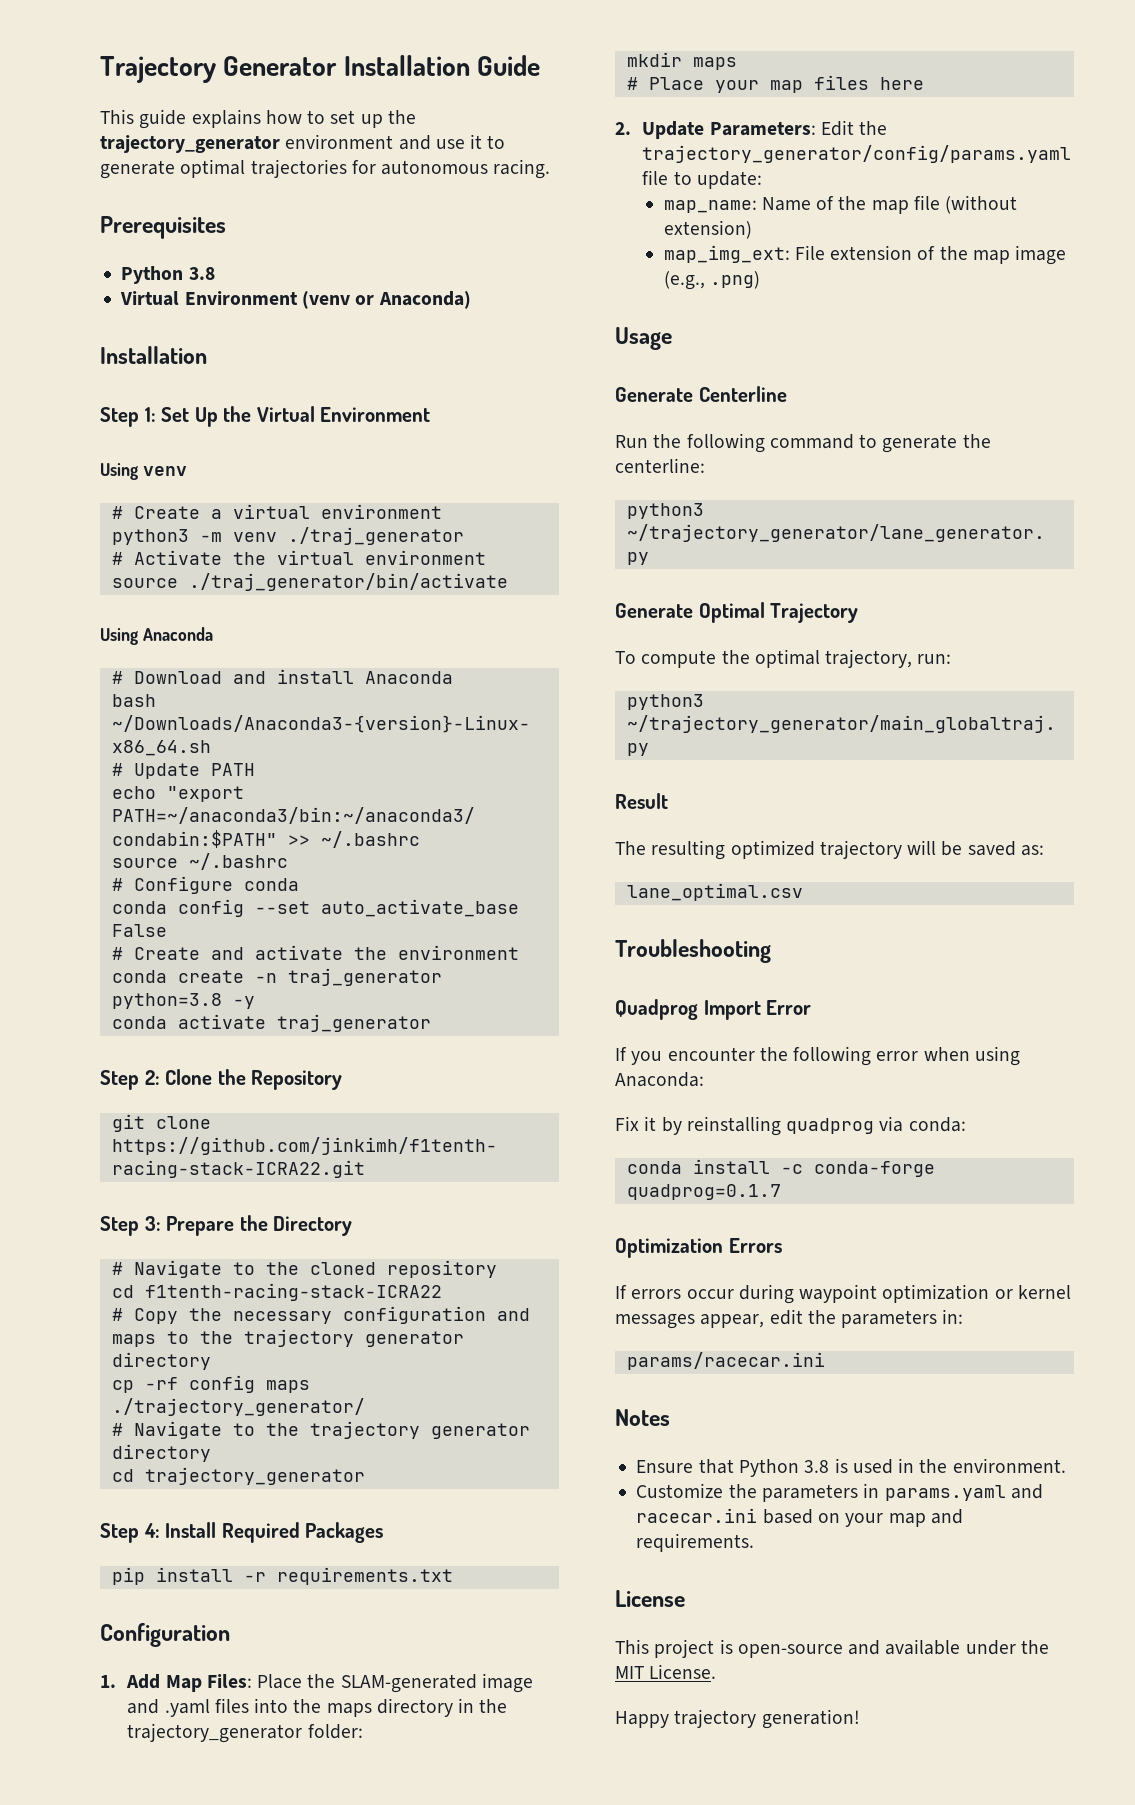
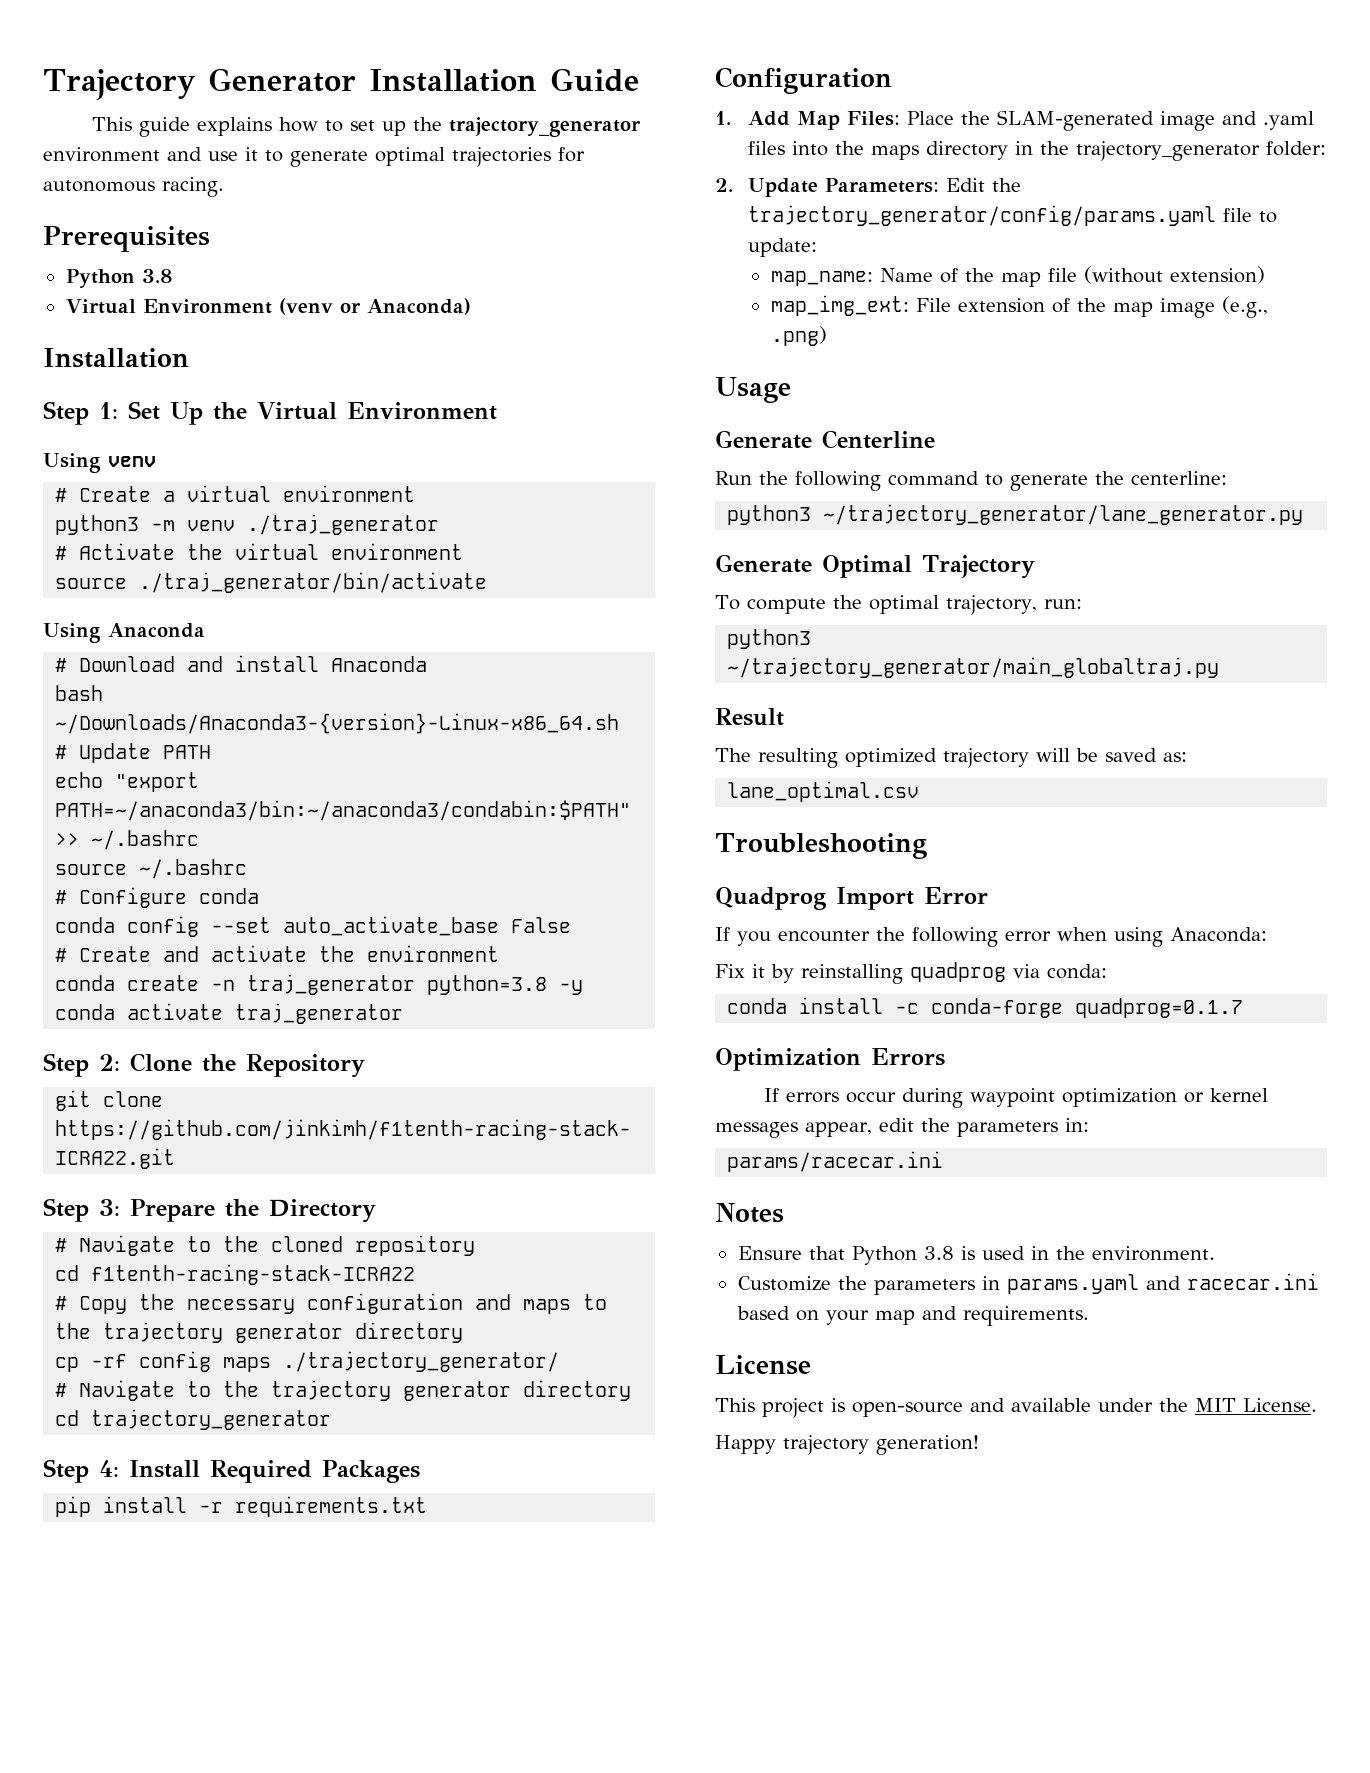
[626,52,737,70] [626,75,924,93] // mkdir maps // # Place your map files here -> (1327, 148) none

